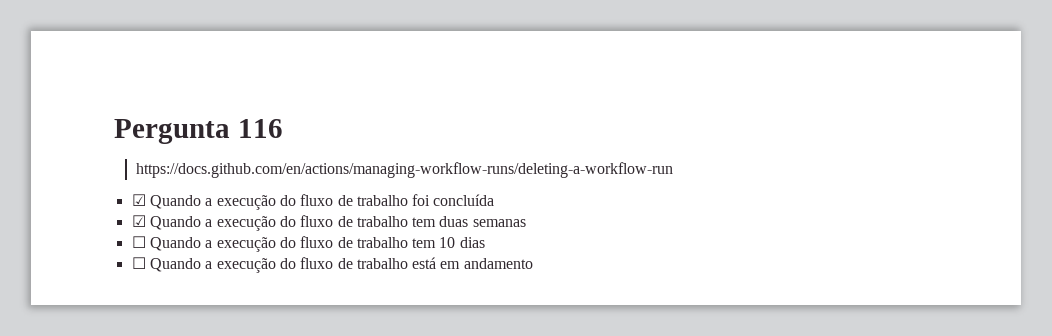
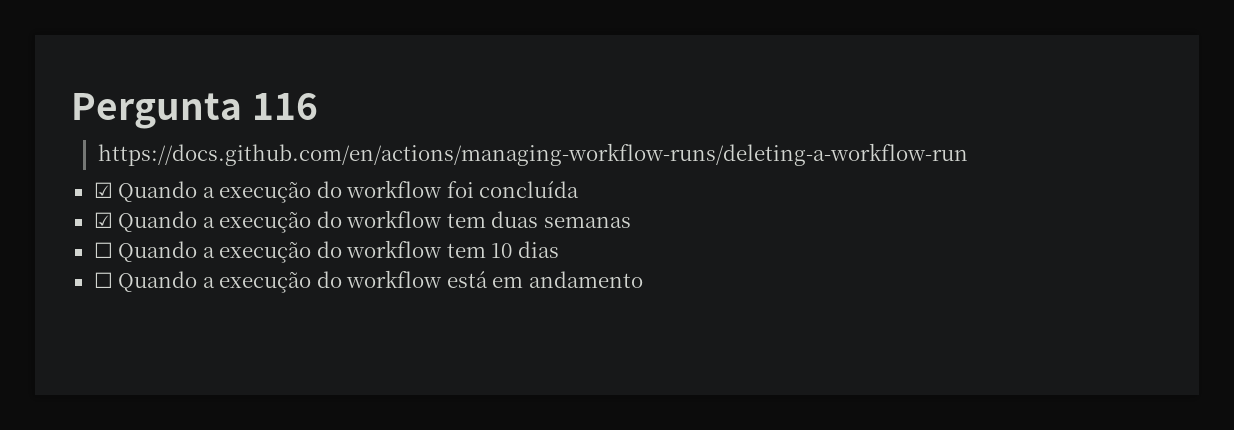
[300,194,408,206] fluxo de trabalho -> [346,180,443,198] workflow
[300,215,408,227] fluxo de trabalho -> [346,210,443,228] workflow
[300,236,408,248] fluxo de trabalho -> [346,240,443,258] workflow
[300,257,408,269] fluxo de trabalho -> [346,270,443,288] workflow

